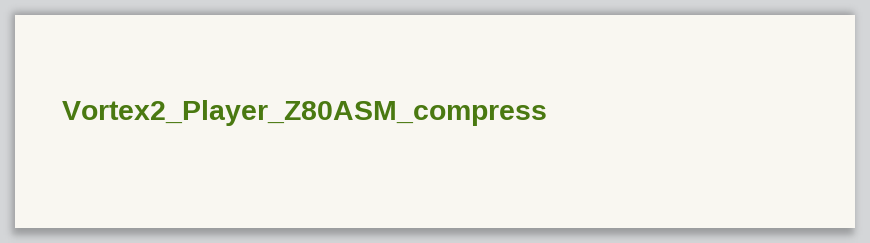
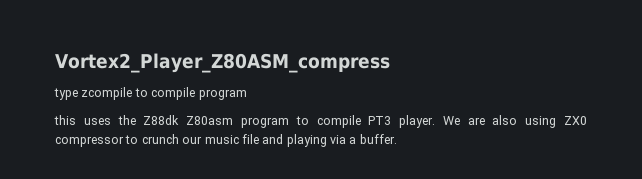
(547, 113) none -> [54,87,247,100] [54,115,587,128] [55,134,397,147] // type zcompile to compile program // this uses the Z88dk Z80asm program to compile PT3 player. We are also using ZX0 compressor to crunch our music file and playing via a buffer.

